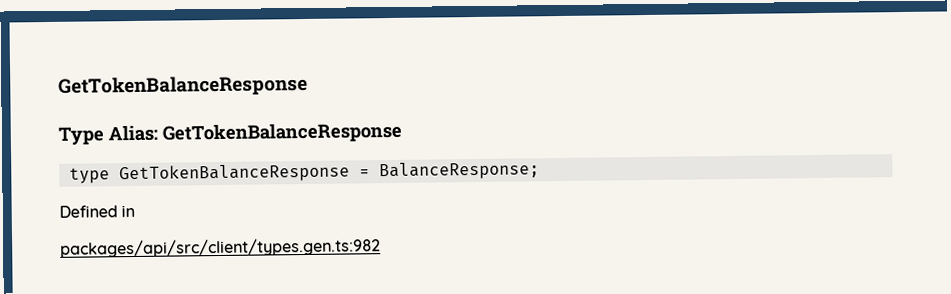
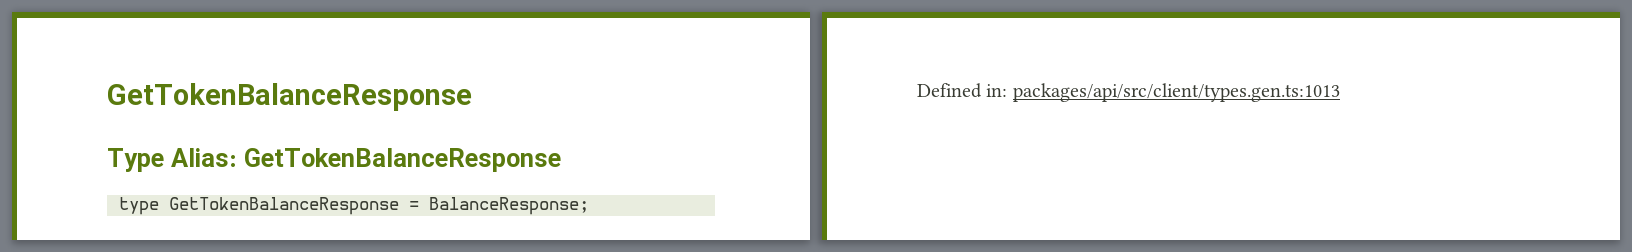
[121,204,136,218] [60,237,381,258] in // packages/api/src/client/types.gen.ts:982 -> [986,83,1340,102] in: packages/api/src/client/types.gen.ts:1013

